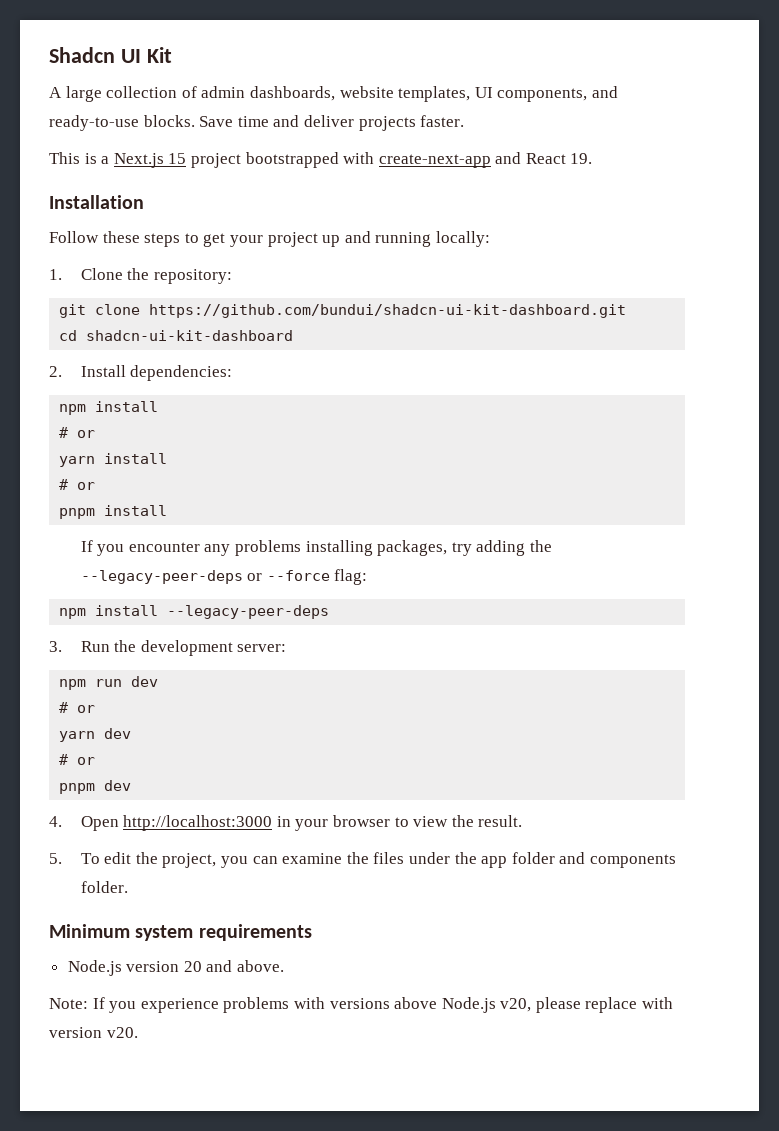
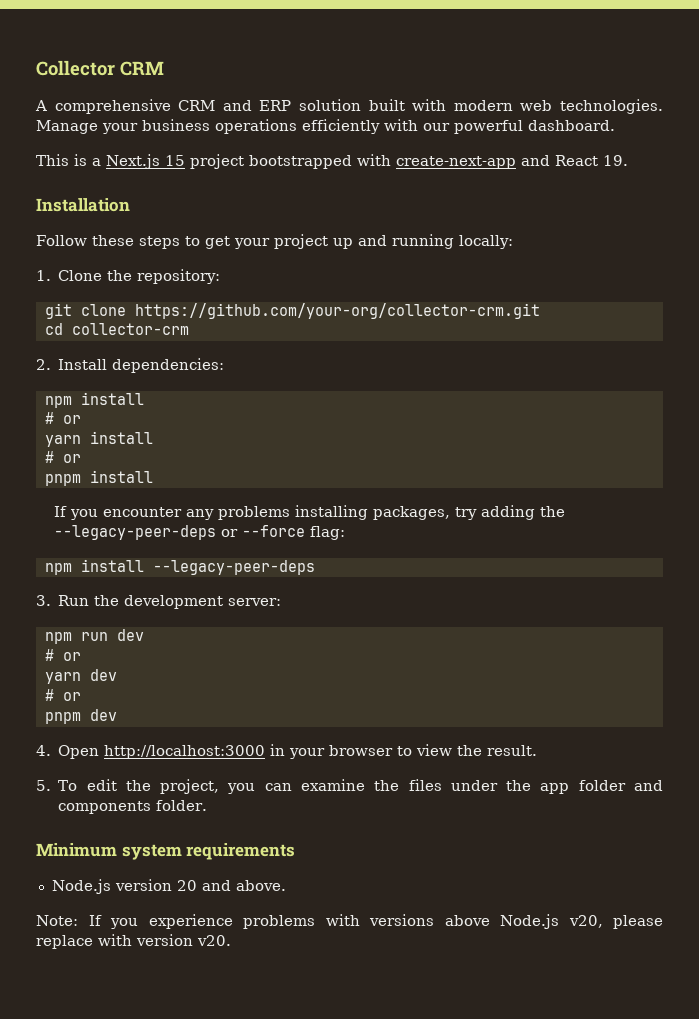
[49,47,172,63] [49,86,618,102] [49,115,465,131] Shadcn UI Kit // A large collection of admin dashboards, website templates, UI components, and ready-to-use blocks. Save time and deliver projects faster. -> [36,60,164,76] [35,99,664,114] [36,119,615,134] Collector CRM // A comprehensive CRM and ERP solution built with modern web technologies. Manage your business operations efficiently with our powerful dashboard.
[149,304,627,318] https://github.com/bundui/shadcn-ui-kit-dashboard.git -> [134,303,540,319] https://github.com/your-org/collector-crm.git
[86,330,294,341] shadcn-ui-kit-dashboard -> [71,323,189,335] collector-crm

